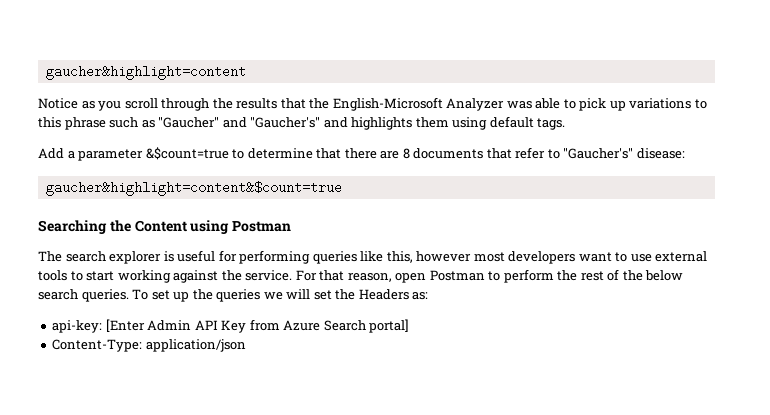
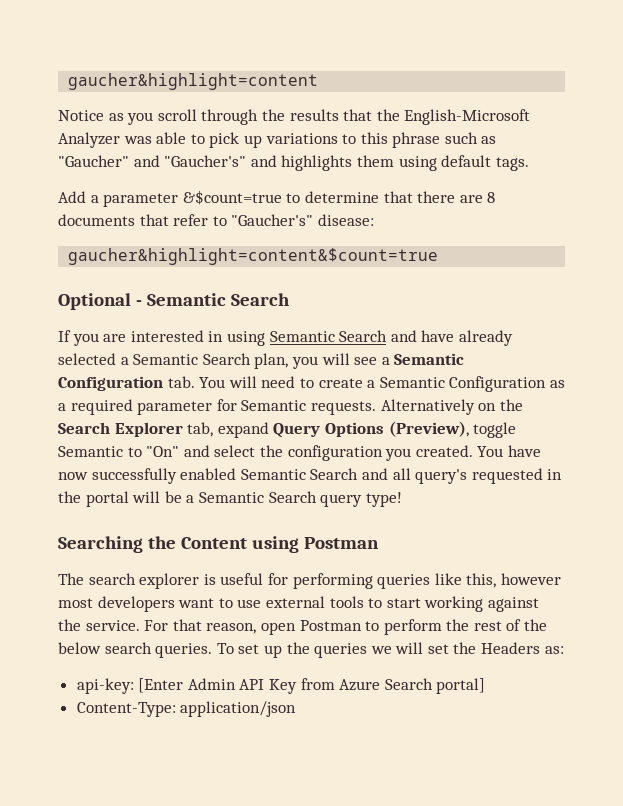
(342, 188) none -> [58,293,290,310] [58,330,513,346] [58,353,465,369] [58,376,565,392] [58,399,523,415] [58,421,517,438] [58,445,541,461] [58,468,563,484] [58,491,402,507] // Optional - Semantic Search // If you are interested in using Semantic Search and have already selected a Semantic Search plan, you will see a Semantic Configuration tab. You will need to create a Semantic Configuration as a required parameter for Semantic requests. Alternatively on the Search Explorer tab, expand Query Options (Preview), toggle Semantic to "On" and select the configuration you created. You have now successfully enabled Semantic Search and all query's requested in the portal will be a Semantic Search query type!

